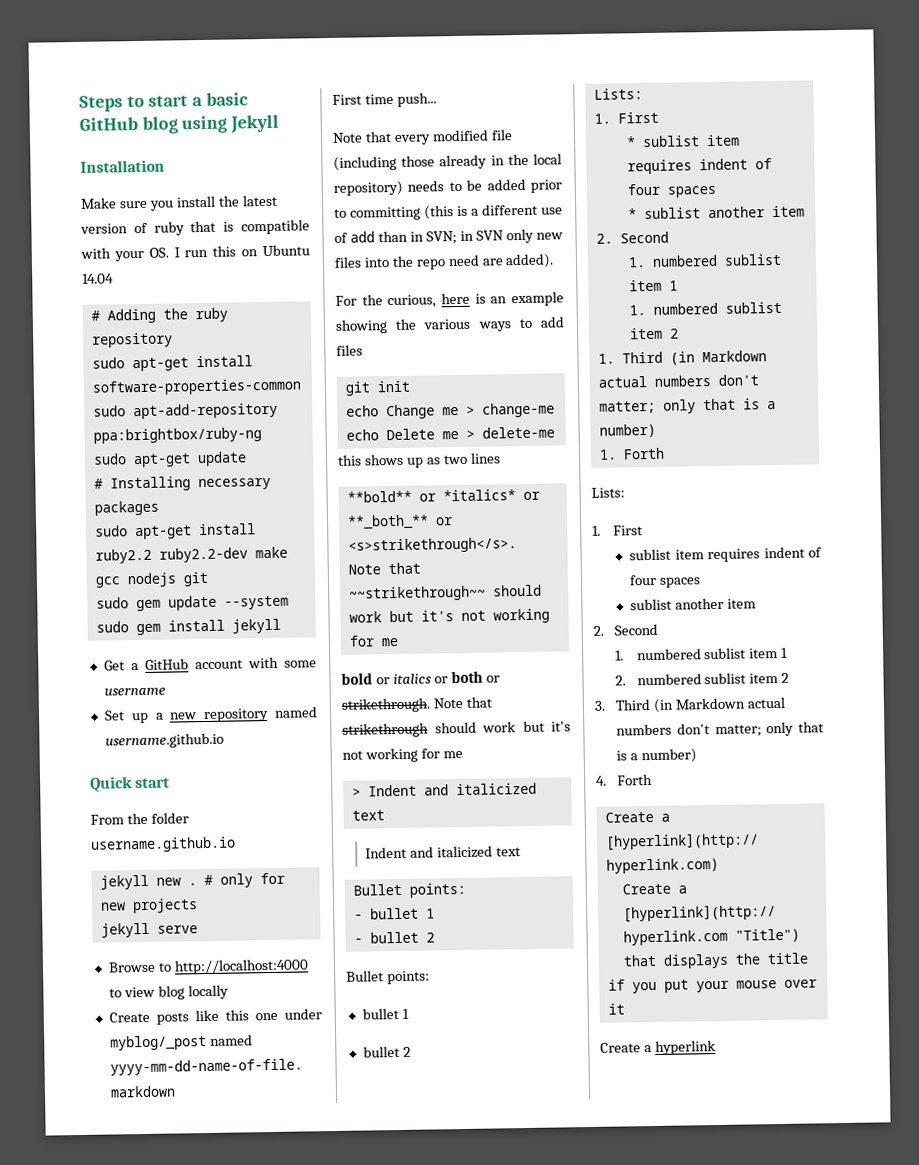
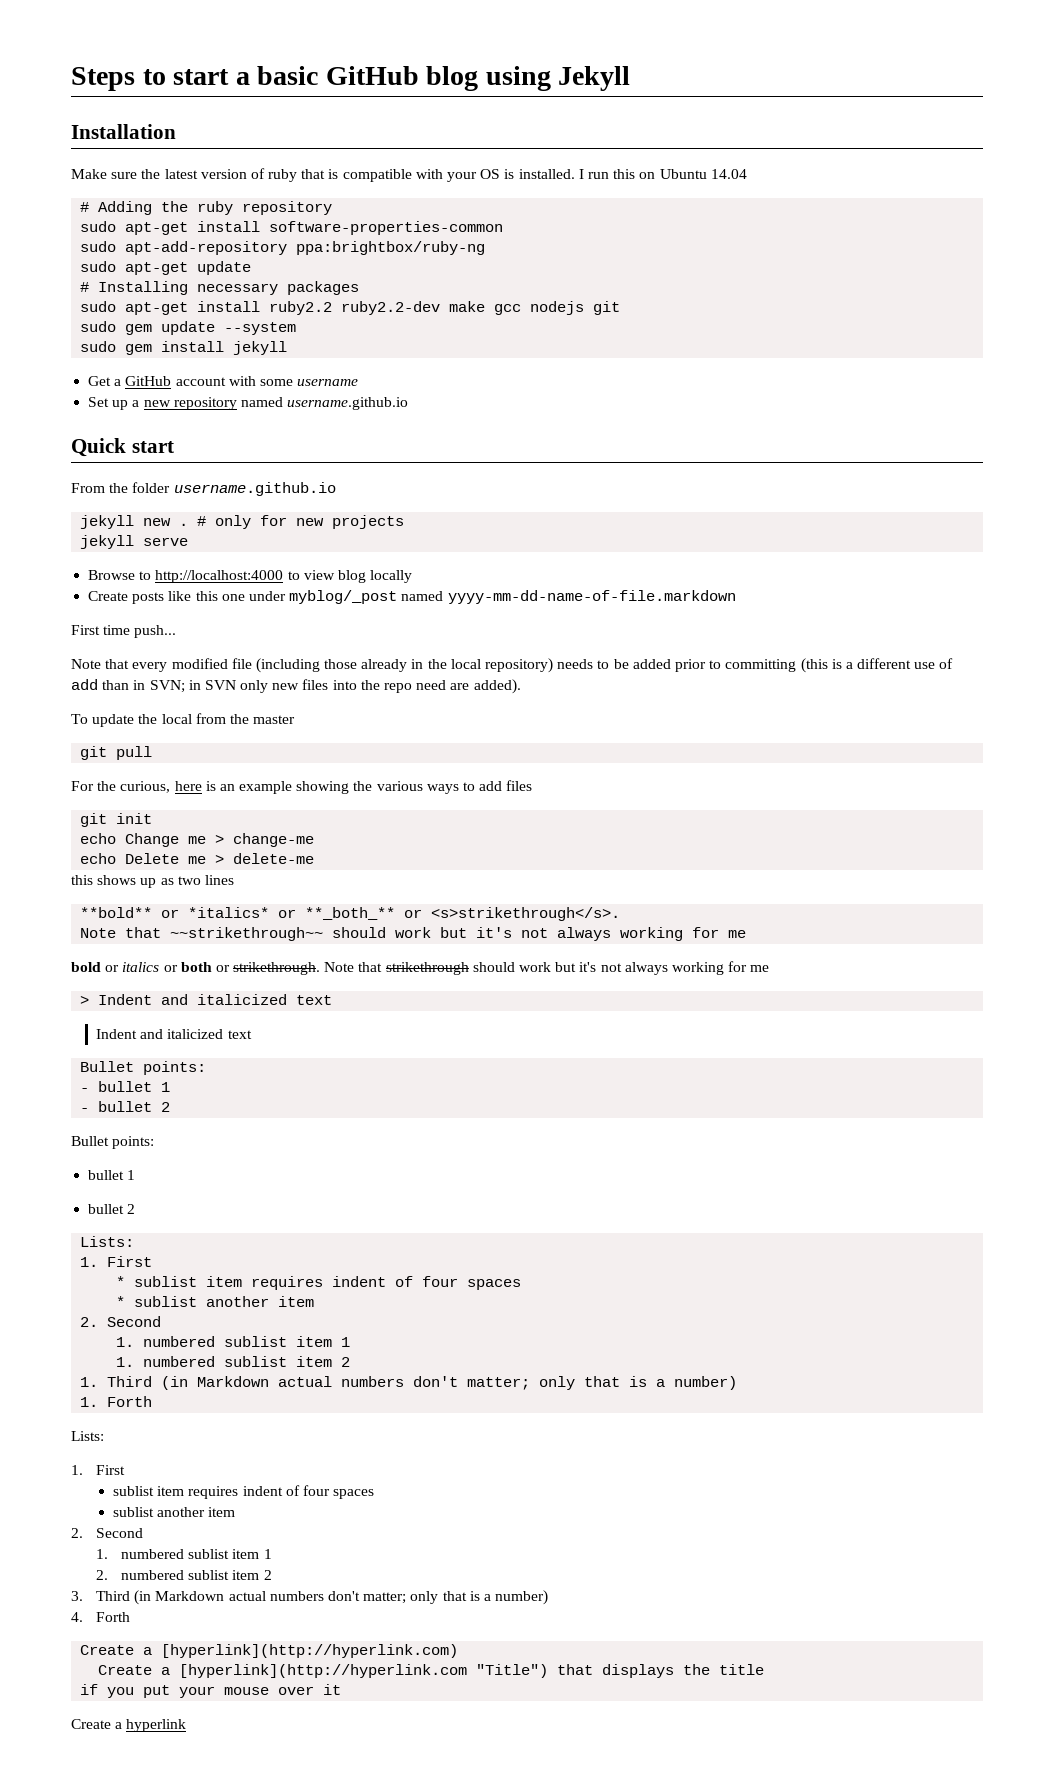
[148,195,216,211] you install -> (138, 175) none
[148,247,169,258] OS. -> [480,169,575,179] OS is installed.
(555, 261) none -> [71,713,296,727] [80,746,153,760] // To update the local from the master // git pull
(486, 615) none -> [557,927,612,941] always
(363, 755) none -> [624,962,668,975] always

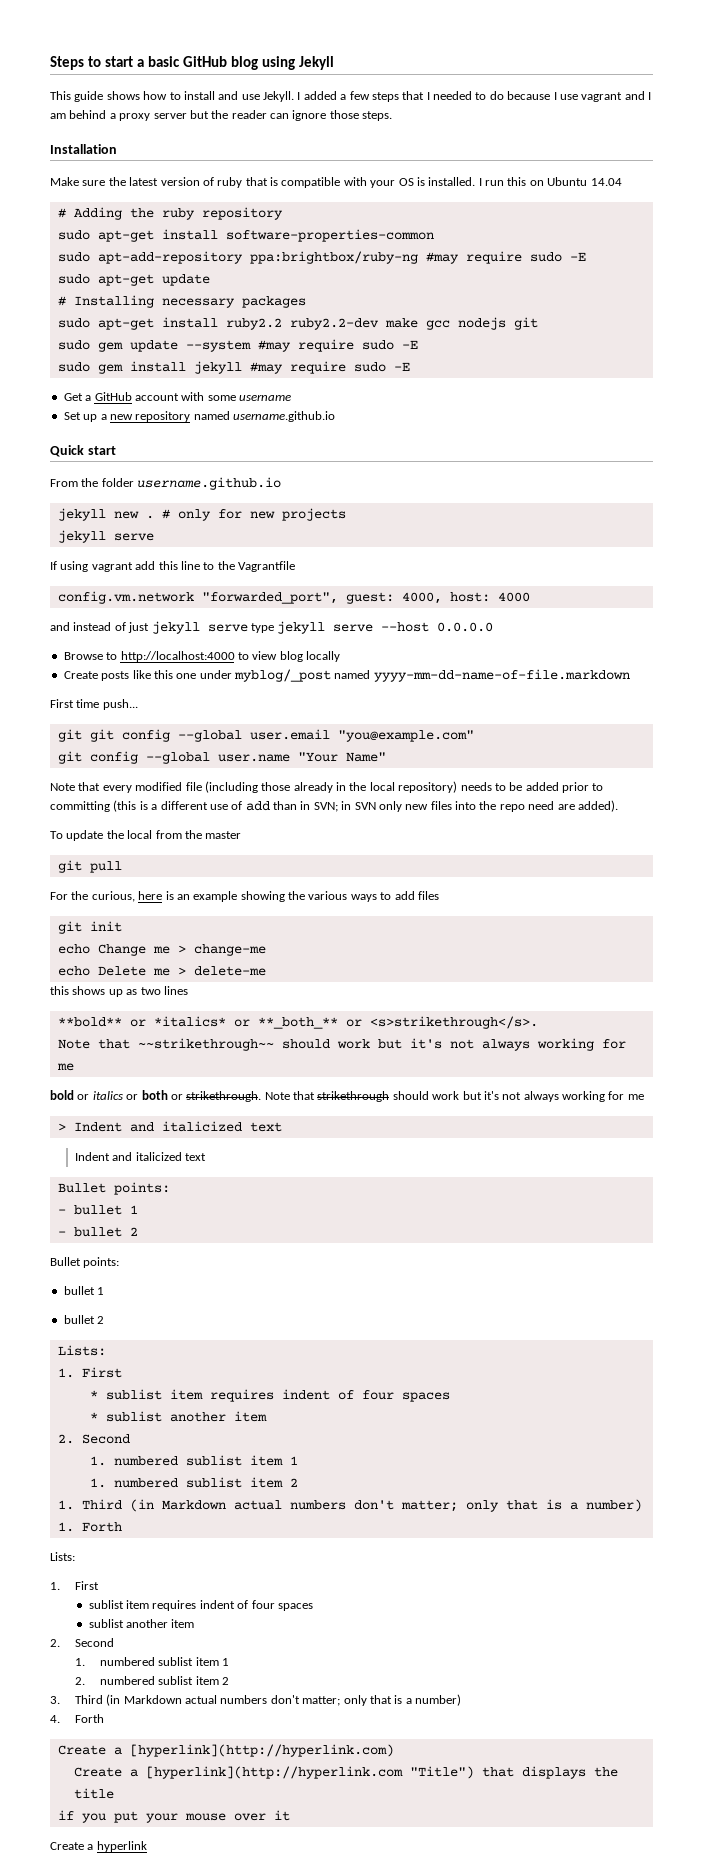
(631, 78) none -> [50,91,651,102] [50,110,393,121] // This guide shows how to install and use Jekyll. I added a few steps that I needed to do because I use vagrant and I am behind a proxy server but the reader can ignore those steps.
(486, 248) none -> [425,251,586,264] #may require sudo -E
(297, 328) none -> [257,339,418,352] #may require sudo -E
(288, 348) none -> [249,361,410,374] #may require sudo -E
(189, 541) none -> [50,561,295,572] [57,591,530,604] [50,621,494,634] // If using vagrant add this line to the Vagrantfile // config.vm.network "forwarded_port", guest: 4000, host: 4000 // and instead of just jekyll serve type jekyll serve --host 0.0.0.0
(177, 631) none -> [57,729,474,742] [57,751,386,764] // git git config --global user.email "you@example.com" // git config --global user.name "Your Name"

